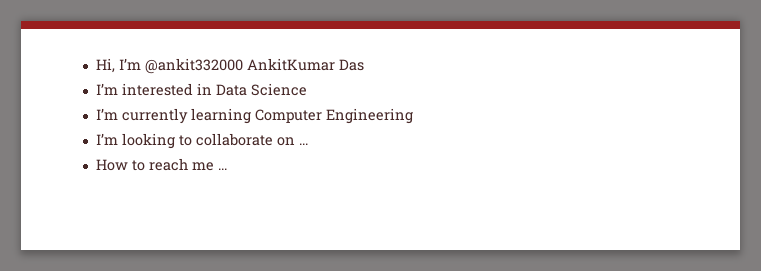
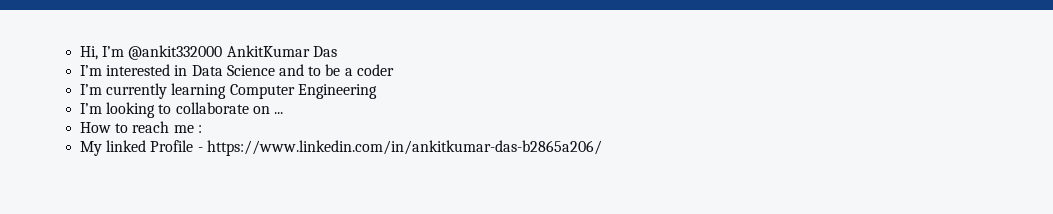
(307, 89) none -> [278,64,394,76] and to be a coder
[217,168,227,170] ... -> [197,125,202,133] [80,140,602,156] : // My linked Profile - https://www.linkedin.com/in/ankitkumar-das-b2865a206/

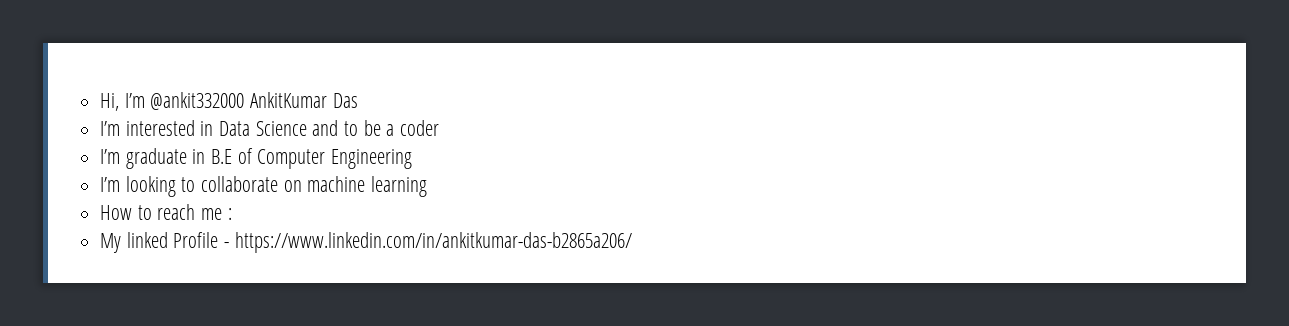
[106,83,227,99] currently learning -> [125,148,253,169] graduate in B.E of
[273,112,283,114] ... -> [307,176,428,197] machine learning

